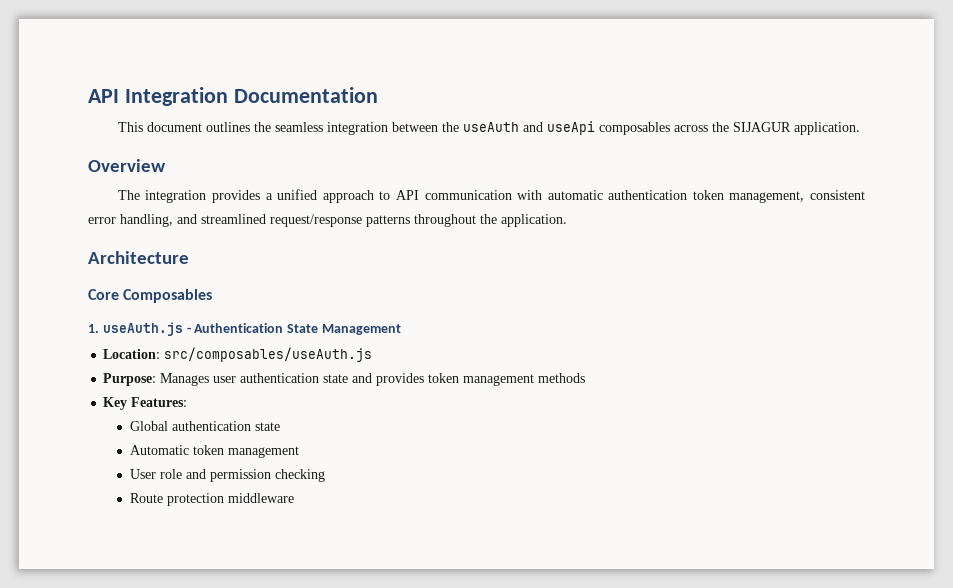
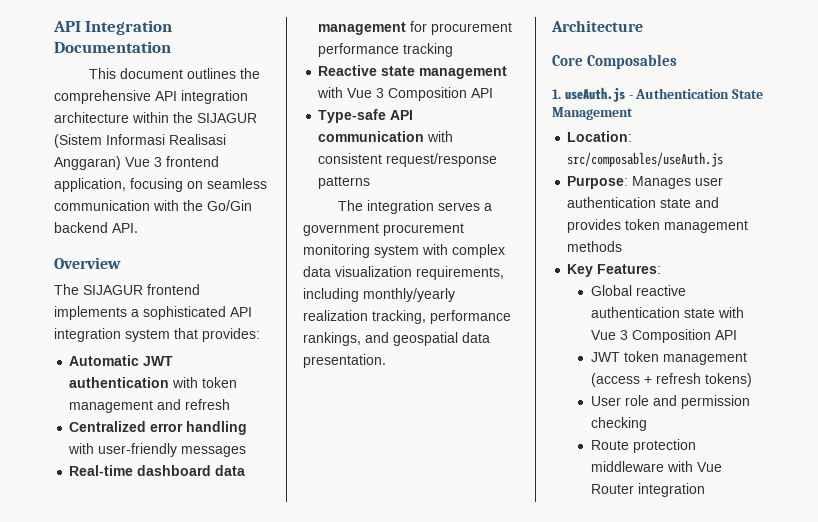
[274,121,860,135] [88,159,166,172] [117,189,865,203] [88,214,567,227] seamless integration between the useAuth and useApi composables across the SIJAGUR application. // Overview // The integration provides a unified approach to API communication with automatic authentication token management, consistent error handling, and streamlined request/response patterns throughout the application. -> [54,90,248,104] [54,112,257,123] [54,134,226,148] [54,156,219,170] [54,178,267,192] [54,200,252,211] [54,222,138,233] [54,257,121,269] [54,284,200,295] [54,306,252,320] [54,328,260,342] [69,355,174,366] [69,377,238,388] [69,399,231,413] [69,421,248,435] [68,443,247,457] [69,465,246,476] [318,21,513,35] [318,43,454,57] [318,65,508,79] [317,87,494,101] [318,109,414,123] [318,131,454,142] [318,153,498,167] [318,176,371,189] [338,200,493,214] [303,223,464,236] [303,244,505,258] [303,266,504,280] [303,288,455,302] [303,310,511,324] [303,332,490,346] [303,354,386,368] comprehensive API integration architecture within the SIJAGUR (Sistem Informasi Realisasi Anggaran) Vue 3 frontend application, focusing on seamless communication with the Go/Gin backend API. // Overview // The SIJAGUR frontend implements a sophisticated API integration system that provides: // Automatic JWT authentication with token management and refresh // Centralized error handling with user-friendly messages // Real-time dashboard data management for procurement performance tracking // Reactive state management with Vue 3 Composition API // Type-safe API communication with consistent request/response patterns // The integration serves a government procurement monitoring system with complex data visualization requirements, including monthly/yearly realization tracking, performance rankings, and geospatial data presentation.
[171,421,280,431] [129,445,299,458] authentication state // Automatic token management -> [636,285,687,296] [591,307,745,318] [591,329,738,343] [591,351,748,365] [591,373,753,387] reactive authentication state with Vue 3 Composition API // JWT token management (access + refresh tokens)
(294, 498) none -> [667,461,723,472] [591,483,706,497] with Vue Router integration

